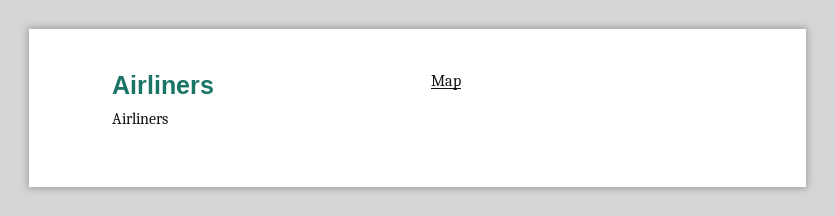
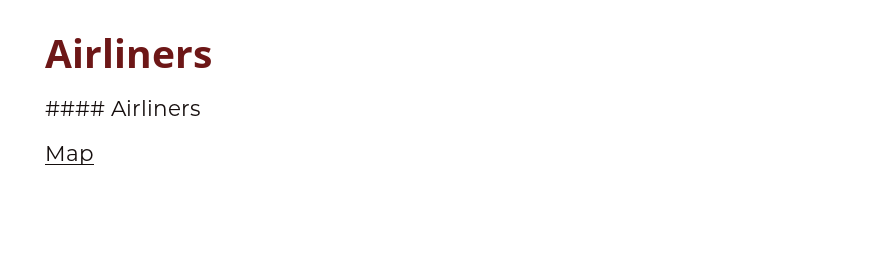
[112,75,214,94] Airliners // -> [45,38,212,68] [45,101,105,116] Airliners // ####

